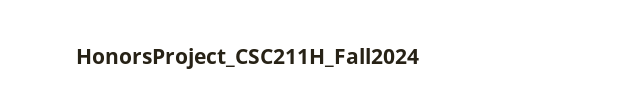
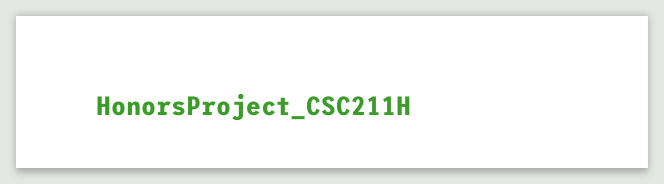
[76,48,419,69] HonorsProject_CSC211H_Fall2024 -> [96,93,411,121] HonorsProject_CSC211H

